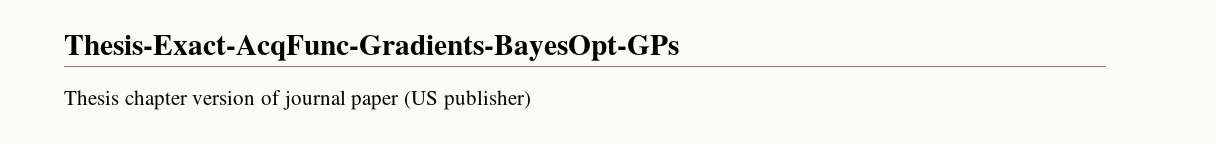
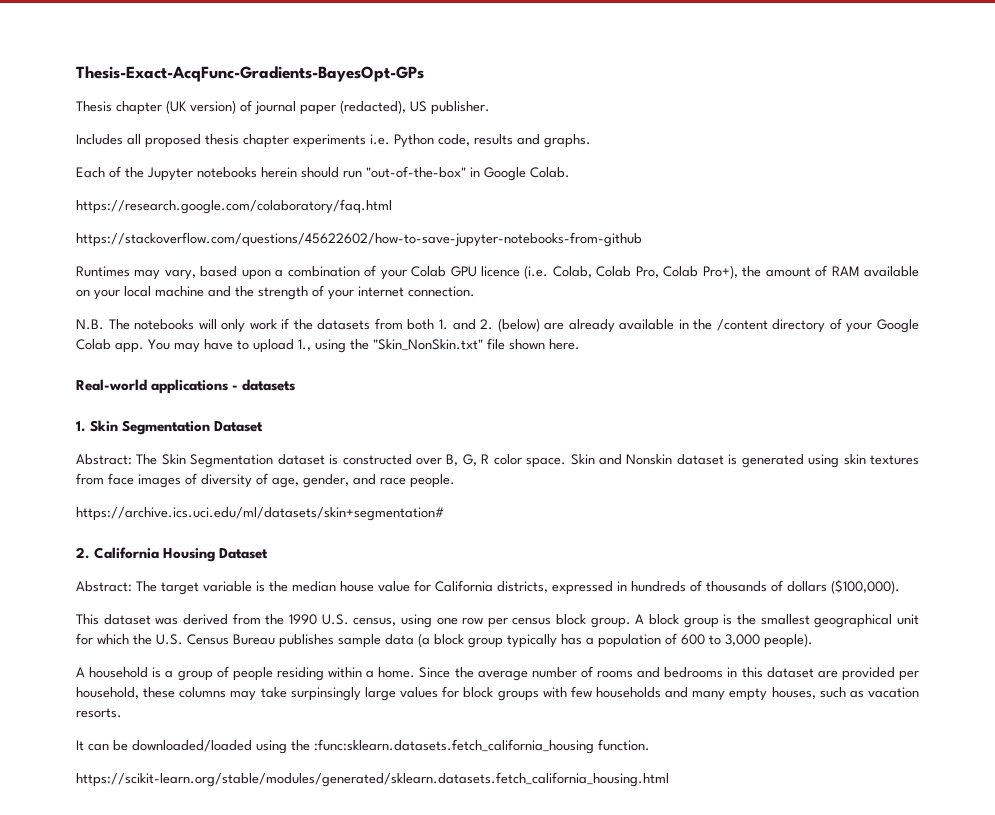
[192,90,256,105] version -> [166,100,236,114] (UK version)
[404,90,531,110] (US publisher) -> [340,100,490,115] [76,134,591,148] [76,166,570,181] [76,199,392,214] [76,232,642,247] [76,265,920,280] [76,285,475,300] [76,318,919,333] [76,338,580,353] [76,379,296,394] [76,420,264,435] [76,454,920,468] [76,473,455,488] [76,507,444,521] [76,547,269,562] [76,579,900,595] [76,613,920,628] [76,633,813,648] [76,666,919,681] [76,686,919,701] [76,708,122,718] [76,739,650,754] [76,772,669,787] (redacted), US publisher. // Includes all proposed thesis chapter experiments i.e. Python code, results and graphs. // Each of the Jupyter notebooks herein should run "out-of-the-box" in Google Colab. // https://research.google.com/colaboratory/faq.html // https://stackoverflow.com/questions/45622602/how-to-save-jupyter-notebooks-from-github // Runtimes may vary, based upon a combination of your Colab GPU licence (i.e. Colab, Colab Pro, Colab Pro+), the amount of RAM available on your local machine and the strength of your internet connection. // N.B. The notebooks will only work if the datasets from both 1. and 2. (below) are already available in the /content directory of your Google Colab app. You may have to upload 1., using the "Skin_NonSkin.txt" file shown here. // Real-world applications - datasets // 1. Skin Segmentation Dataset // Abstract: The Skin Segmentation dataset is constructed over B, G, R color space. Skin and Nonskin dataset is generated using skin textures from face images of diversity of age, gender, and race people. // https://archive.ics.uci.edu/ml/datasets/skin+segmentation# // 2. California Housing Dataset // Abstract: The target variable is the median house value for California districts, expressed in hundreds of thousands of dollars ($100,000). // This dataset was derived from the 1990 U.S. census, using one row per census block group. A block group is the smallest geographical unit for which the U.S. Census Bureau publishes sample data (a block group typically has a population of 600 to 3,000 people). // A household is a group of people residing within a home. Since the average number of rooms and bedrooms in this dataset are provided per household, these columns may take surpinsingly large values for block groups with few households and many empty houses, such as vacation resorts. // It can be downloaded/loaded using the :func:sklearn.datasets.fetch_california_housing function. // https://scikit-learn.org/stable/modules/generated/sklearn.datasets.fetch_california_housing.html

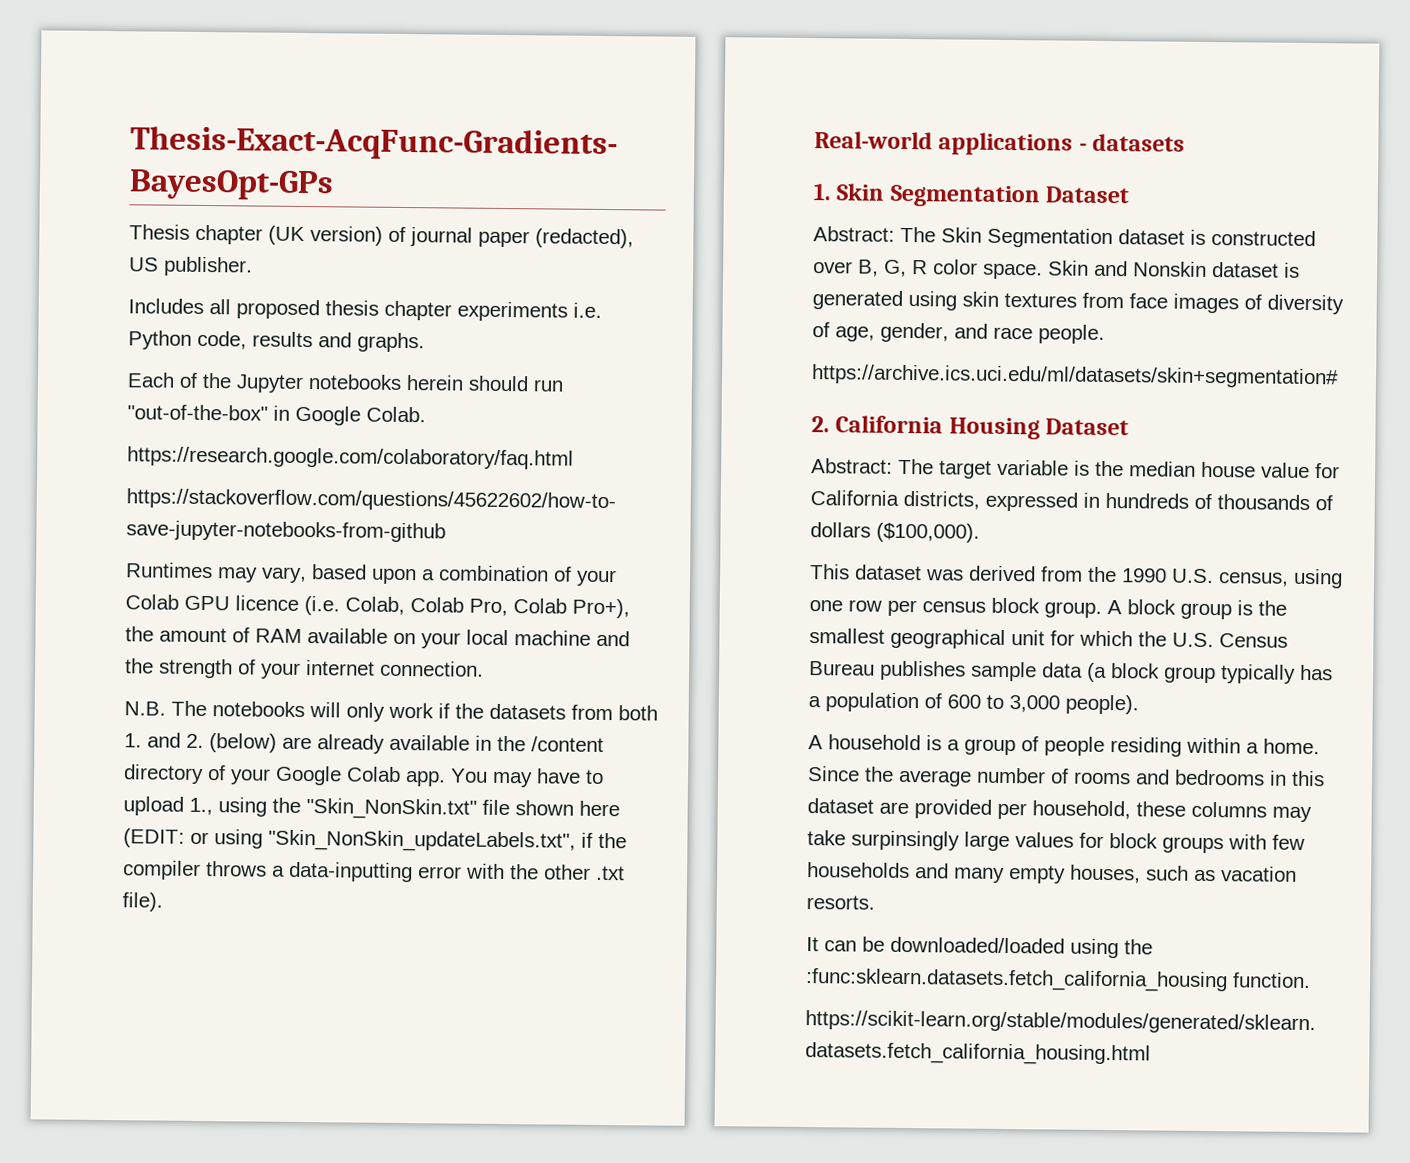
[549,339,580,350] here. -> [579,800,620,817] [123,828,627,853] [123,860,625,883] [122,892,163,912] here (EDIT: or using "Skin_NonSkin_updateLabels.txt", if the compiler throws a data-inputting error with the other .txt file).

